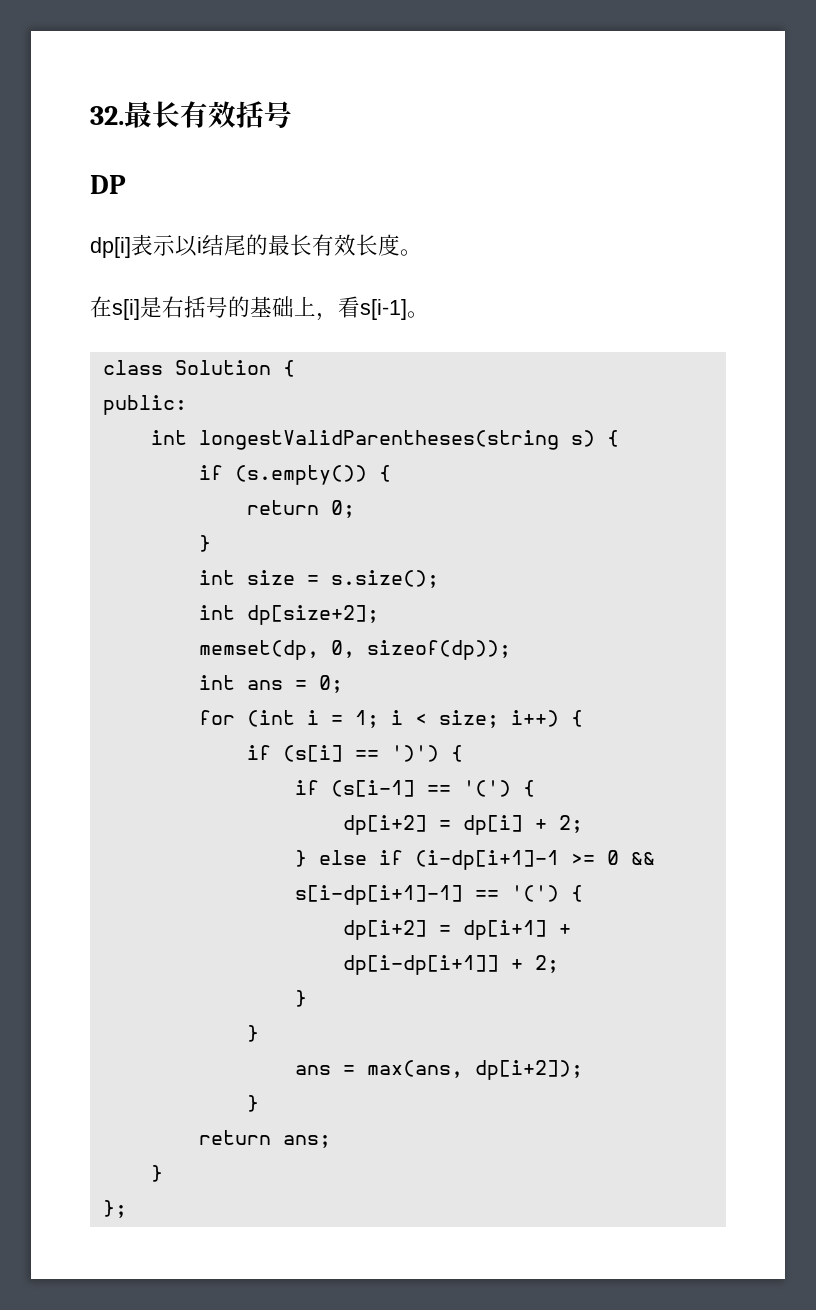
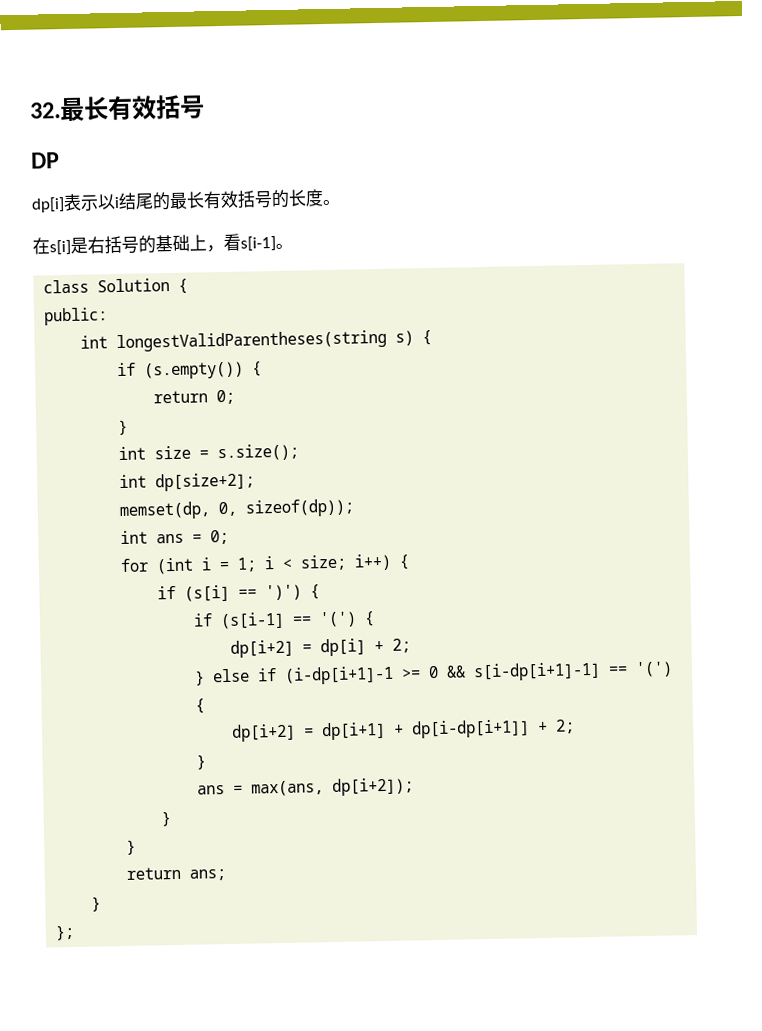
(356, 245) none -> [237,189,290,209] 括号的
[246,1025,259,1042] // } -> (207, 762) none
(259, 1103) none -> [126,839,137,855] // }

